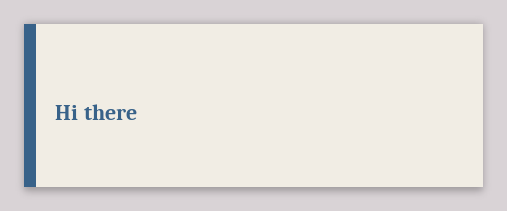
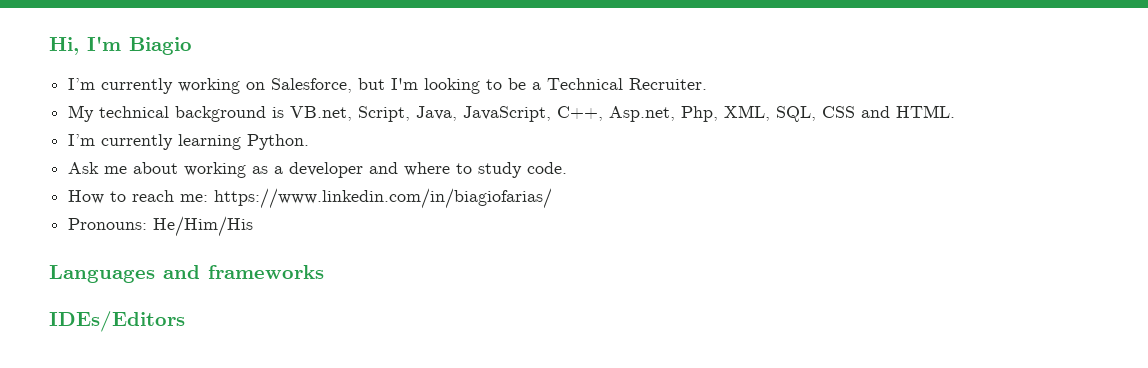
[55,104,137,120] Hi there -> [49,36,192,55] [68,78,708,94] [68,105,956,122] [68,134,310,150] [68,162,568,178] [68,188,553,209] [68,216,254,237] [49,265,324,283] [49,311,185,332] Hi, I'm Biagio // I’m currently working on Salesforce, but I'm looking to be a Technical Recruiter. // My technical background is VB.net, Script, Java, JavaScript, C++, Asp.net, Php, XML, SQL, CSS and HTML. // I’m currently learning Python. // Ask me about working as a developer and where to study code. // How to reach me: https://www.linkedin.com/in/biagiofarias/ // Pronouns: He/Him/His // Languages and frameworks // IDEs/Editors

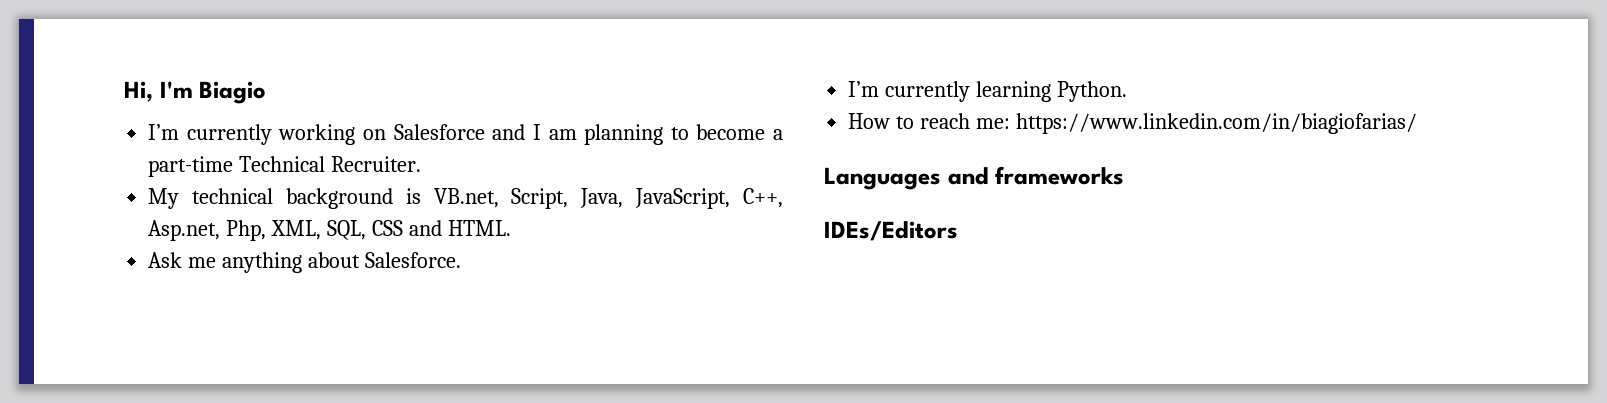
[271,78,542,94] Salesforce, but I'm looking to be a -> [393,124,784,145] [148,156,234,177] Salesforce and I am planning to become a part-time
(956, 111) none -> [148,252,461,273] // Ask me anything about Salesforce.
[68,162,568,178] // Ask me about working as a developer and where to study code. -> (1128, 91) none
[68,216,254,237] // Pronouns: He/Him/His -> (1417, 123) none

